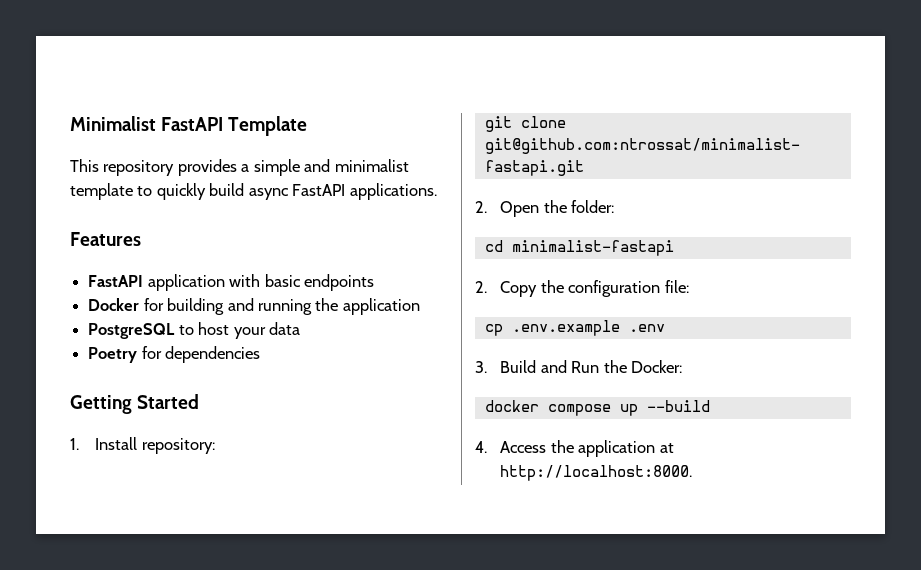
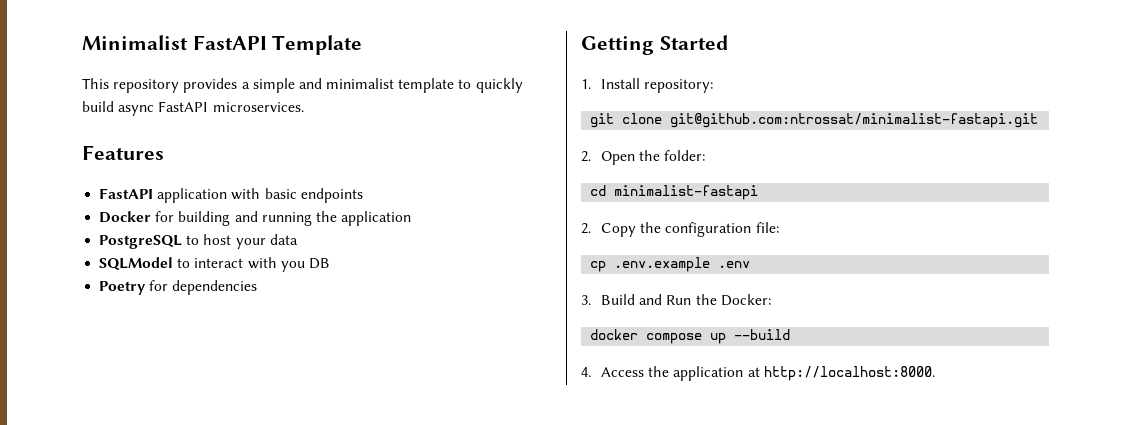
[349,183,437,200] applications. -> [212,102,304,112] microservices.
(300, 328) none -> [99,257,330,272] // SQLModel to interact with you DB

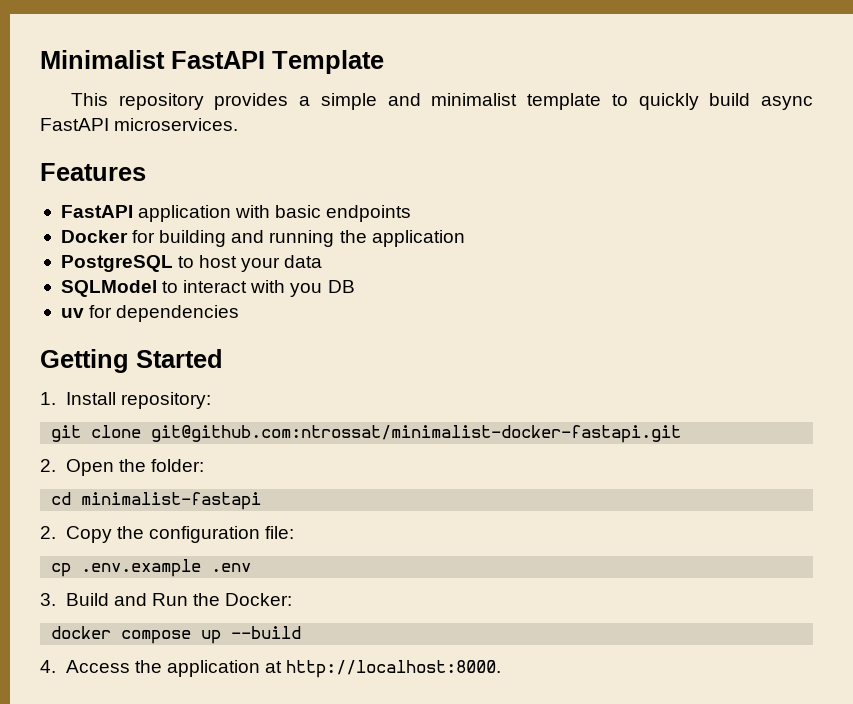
[99,281,147,295] Poetry -> [60,308,84,318] uv
[670,113,1039,128] git@github.com:ntrossat/minimalist-fastapi.git -> [151,425,682,443] git@github.com:ntrossat/minimalist-docker-fastapi.git

